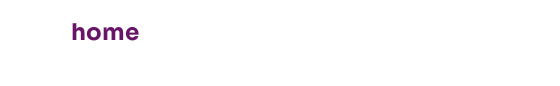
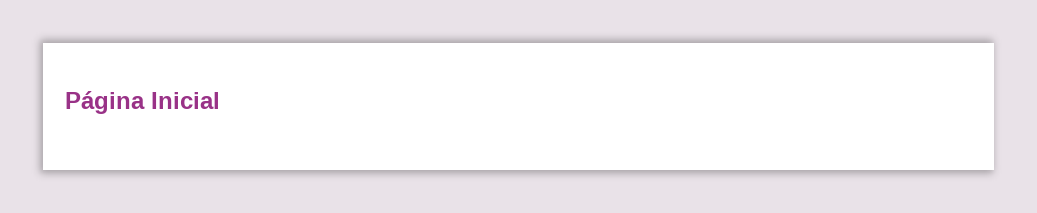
[71,23,139,41] home -> [65,91,220,114] Página Inicial

